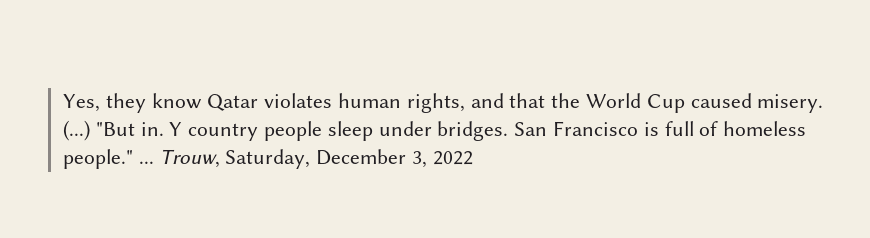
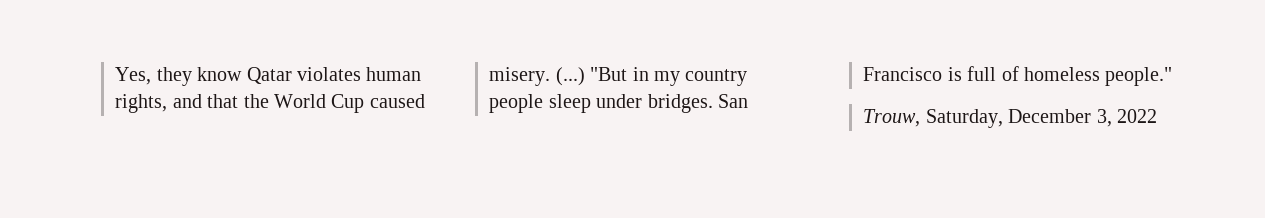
[140,122,183,136] in. Y -> [632,67,681,86] in my
[138,161,154,164] ... -> (1173, 76) //

